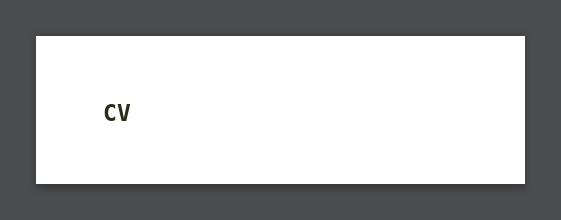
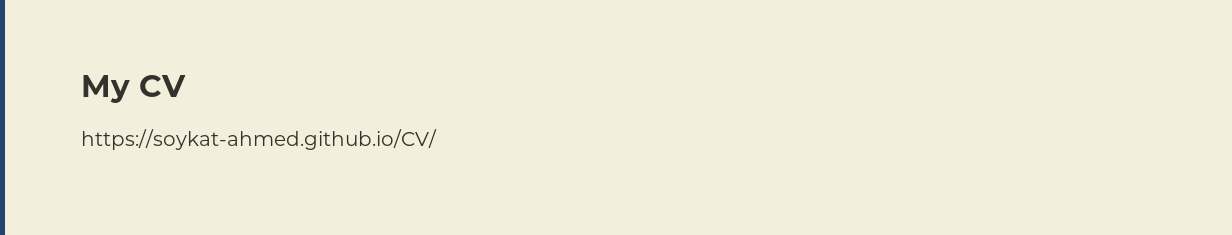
(103, 112) none -> [81,75,130,103] My
(131, 112) none -> [81,129,437,150] // https://soykat-ahmed.github.io/CV/

